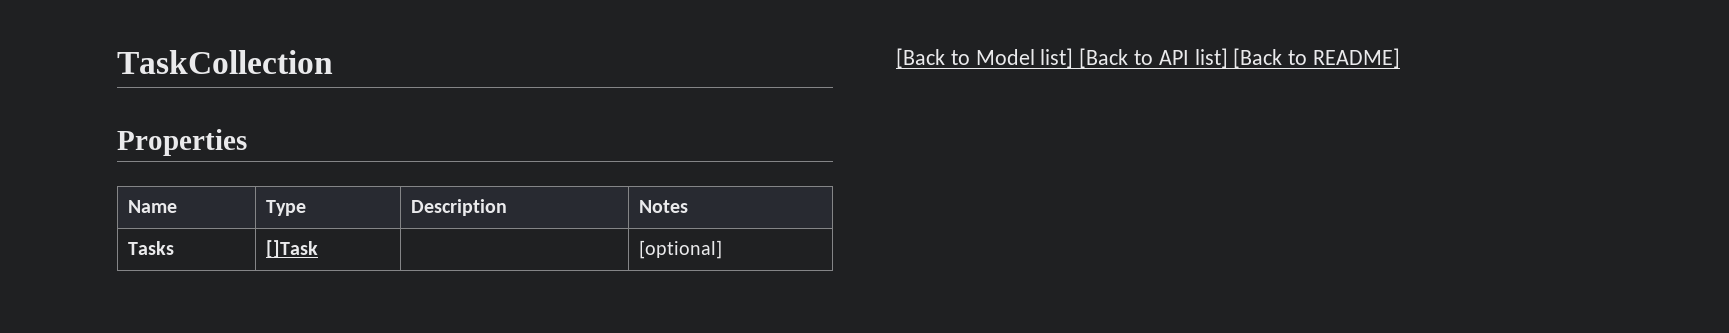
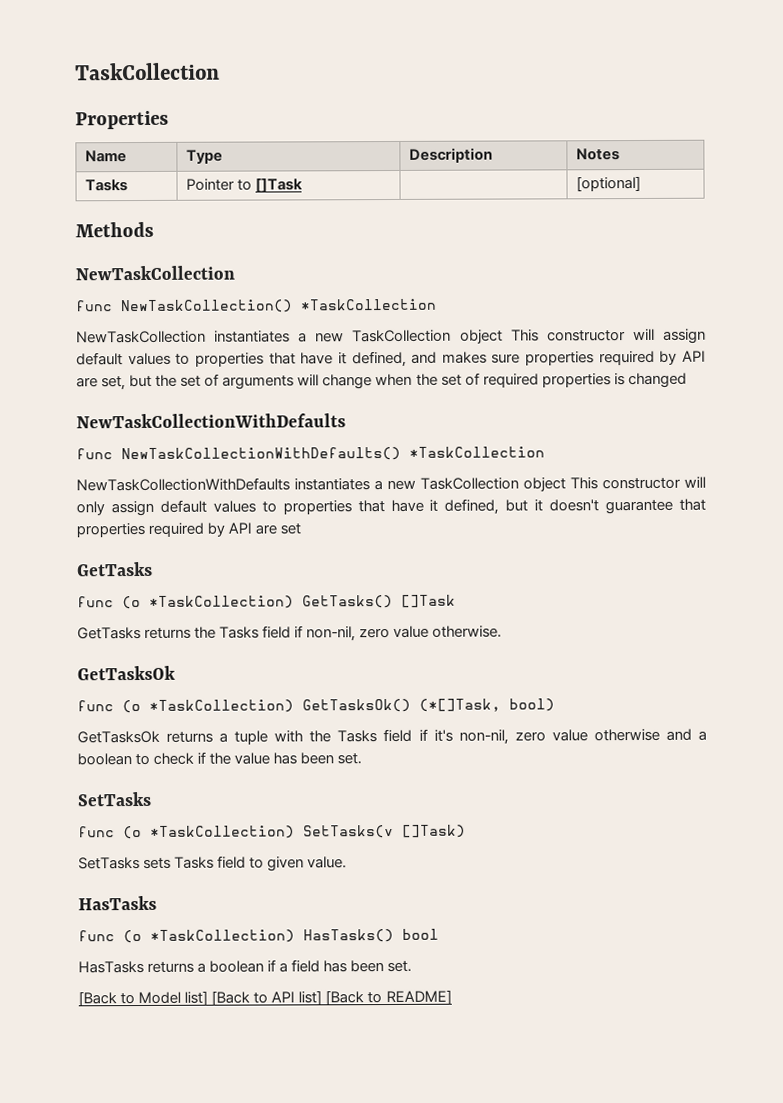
(175, 248) none -> [186,178,253,191] Pointer to
(723, 249) none -> [75,221,154,238] [75,265,235,281] [75,298,437,314] [76,328,707,344] [76,350,706,368] [76,372,687,391] [76,413,346,429] [76,446,545,462] [76,476,706,492] [76,498,707,517] [76,522,302,538] [77,561,153,577] [77,594,456,610] [77,625,503,642] [77,665,176,681] [77,698,555,714] [77,728,708,745] [77,751,363,766] [77,791,152,807] [78,824,466,840] [78,855,348,872] [78,895,157,911] [78,928,439,944] [78,959,413,974] // Methods // NewTaskCollection // func NewTaskCollection() *TaskCollection // NewTaskCollection instantiates a new TaskCollection object This constructor will assign default values to properties that have it defined, and makes sure properties required by API are set, but the set of arguments will change when the set of required properties is changed // NewTaskCollectionWithDefaults // func NewTaskCollectionWithDefaults() *TaskCollection // NewTaskCollectionWithDefaults instantiates a new TaskCollection object This constructor will only assign default values to properties that have it defined, but it doesn't guarantee that properties required by API are set // GetTasks // func (o *TaskCollection) GetTasks() []Task // GetTasks returns the Tasks field if non-nil, zero value otherwise. // GetTasksOk // func (o *TaskCollection) GetTasksOk() (*[]Task, bool) // GetTasksOk returns a tuple with the Tasks field if it's non-nil, zero value otherwise and a boolean to check if the value has been set. // SetTasks // func (o *TaskCollection) SetTasks(v []Task) // SetTasks sets Tasks field to given value. // HasTasks // func (o *TaskCollection) HasTasks() bool // HasTasks returns a boolean if a field has been set.

